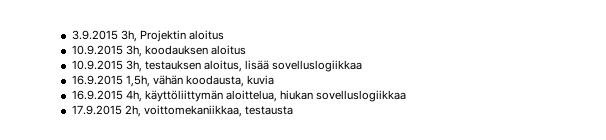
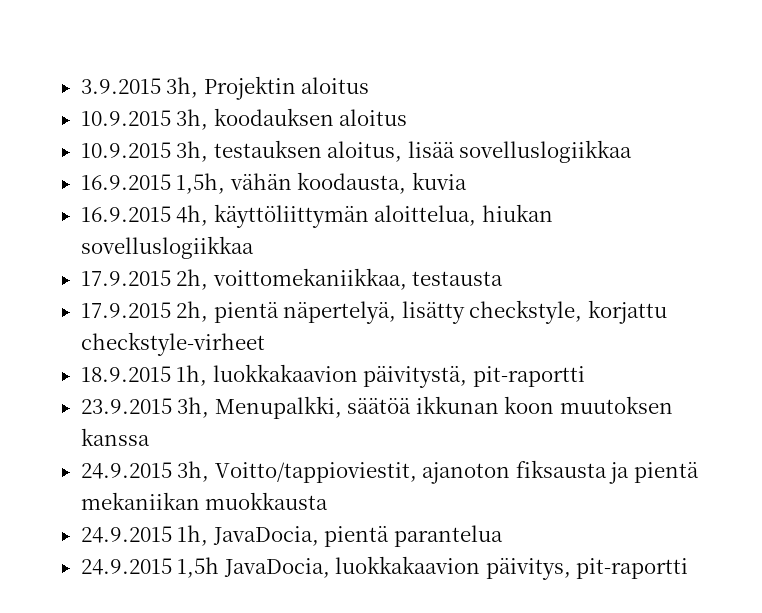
(293, 110) none -> [80,300,667,324] [80,332,265,356] [80,364,585,388] [80,396,673,419] [80,428,150,446] [80,460,699,484] [80,492,329,510] [80,525,503,547] [80,556,689,580] // 17.9.2015 2h, pientä näpertelyä, lisätty checkstyle, korjattu checkstyle-virheet // 18.9.2015 1h, luokkakaavion päivitystä, pit-raportti // 23.9.2015 3h, Menupalkki, säätöä ikkunan koon muutoksen kanssa // 24.9.2015 3h, Voitto/tappioviestit, ajanoton fiksausta ja pientä mekaniikan muokkausta // 24.9.2015 1h, JavaDocia, pientä parantelua // 24.9.2015 1,5h JavaDocia, luokkakaavion päivitys, pit-raportti

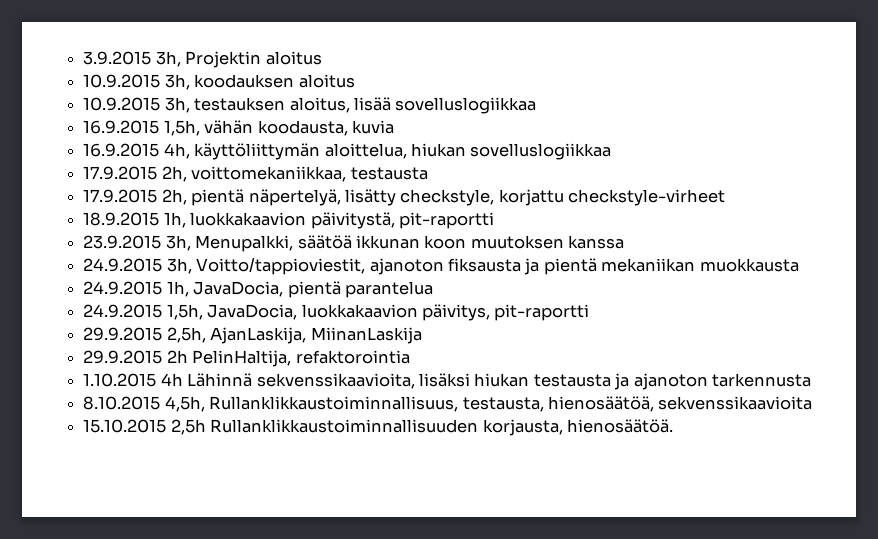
[177,557,220,578] 1,5h -> [166,304,203,320] 1,5h,
(689, 568) none -> [83,327,422,344] [83,350,410,367] [83,373,812,390] [83,396,813,412] [83,419,673,436] // 29.9.2015 2,5h, AjanLaskija, MiinanLaskija // 29.9.2015 2h PelinHaltija, refaktorointia // 1.10.2015 4h Lähinnä sekvenssikaavioita, lisäksi hiukan testausta ja ajanoton tarkennusta // 8.10.2015 4,5h, Rullanklikkaustoiminnallisuus, testausta, hienosäätöä, sekvenssikaavioita // 15.10.2015 2,5h Rullanklikkaustoiminnallisuuden korjausta, hienosäätöä.

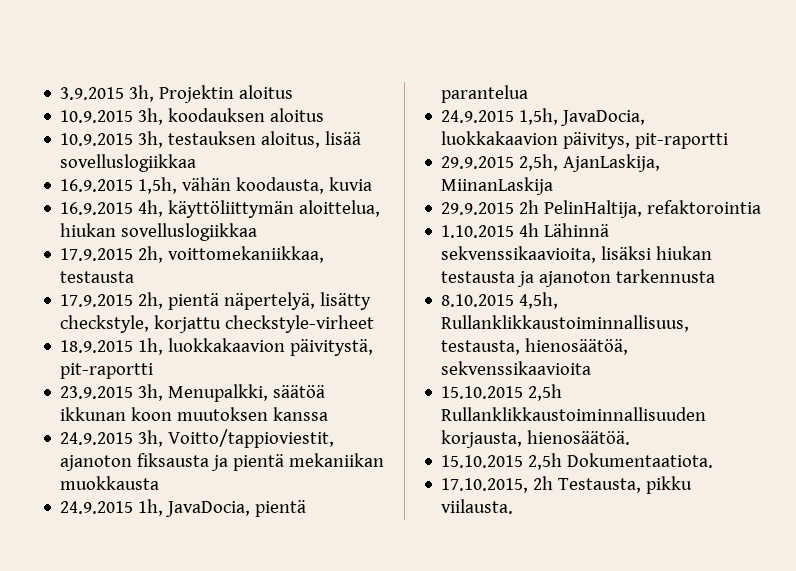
(673, 426) none -> [441,453,714,470] [441,476,693,494] [441,499,514,514] // 15.10.2015 2,5h Dokumentaatiota. // 17.10.2015, 2h Testausta, pikku viilausta.

